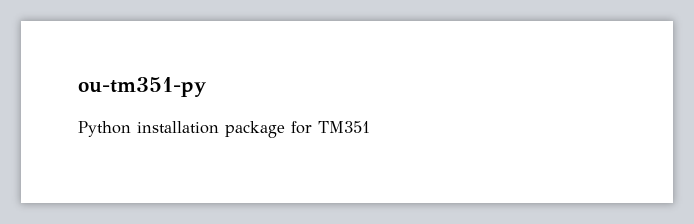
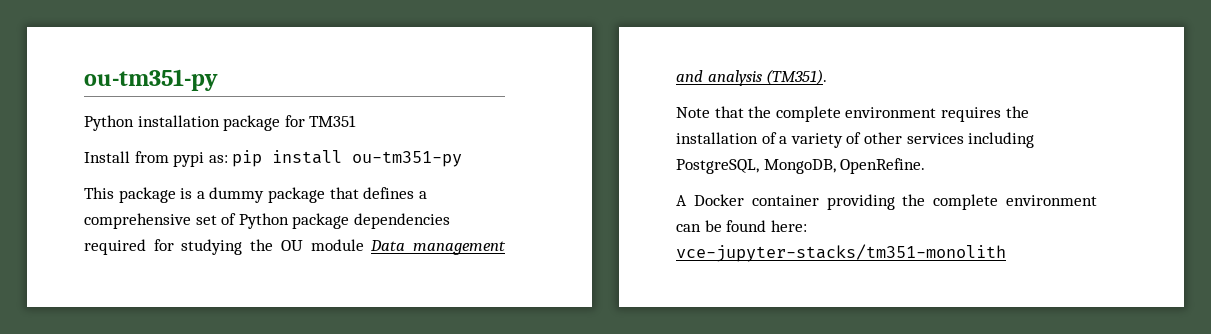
(370, 127) none -> [84,150,463,167] [84,187,427,203] [84,213,450,229] [84,239,507,255] [676,69,828,86] [676,106,1029,122] [676,132,1035,148] [676,158,926,174] [676,194,1097,210] [676,220,807,232] [676,244,1006,262] // Install from pypi as: pip install ou-tm351-py // This package is a dummy package that defines a comprehensive set of Python package dependencies required for studying the OU module Data management and analysis (TM351). // Note that the complete environment requires the installation of a variety of other services including PostgreSQL, MongoDB, OpenRefine. // A Docker container providing the complete environment can be found here: vce-jupyter-stacks/tm351-monolith

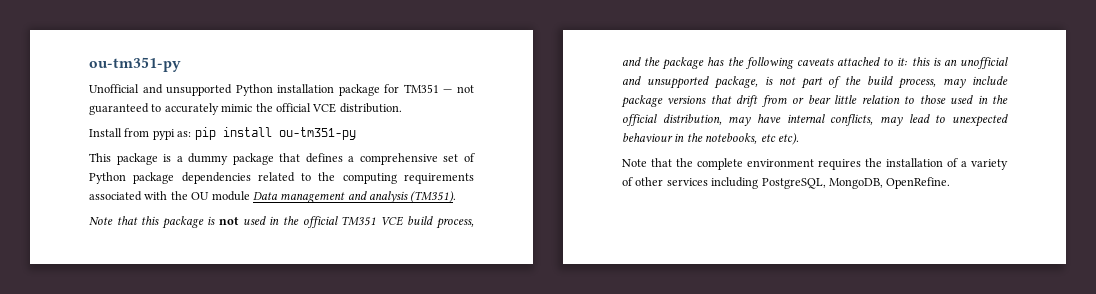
[84,69,218,91] ou-tm351-py // -> [89,57,181,72] [89,84,233,96] ou-tm351-py // Unofficial and unsupported
(357, 121) none -> [443,85,474,93] [89,103,402,115] — not guaranteed to accurately mimic the official VCE distribution.
[84,239,243,255] required for studying -> [257,172,474,184] [89,191,168,201] related to the computing requirements associated with
(828, 77) none -> [89,216,475,229] [622,57,1008,70] [622,76,1008,89] [621,95,1008,108] [622,114,1008,127] [622,133,799,145] // Note that this package is not used in the official TM351 VCE build process, and the package has the following caveats attached to it: this is an unofficial and unsupported package, is not part of the build process, may include package versions that drift from or bear little relation to those used in the official distribution, may have internal conflicts, may lead to unexpected behaviour in the notebooks, etc etc).
[676,194,1097,210] [676,220,807,232] [676,244,1006,262] // A Docker container providing the complete environment can be found here: vce-jupyter-stacks/tm351-monolith -> (951, 183) none

